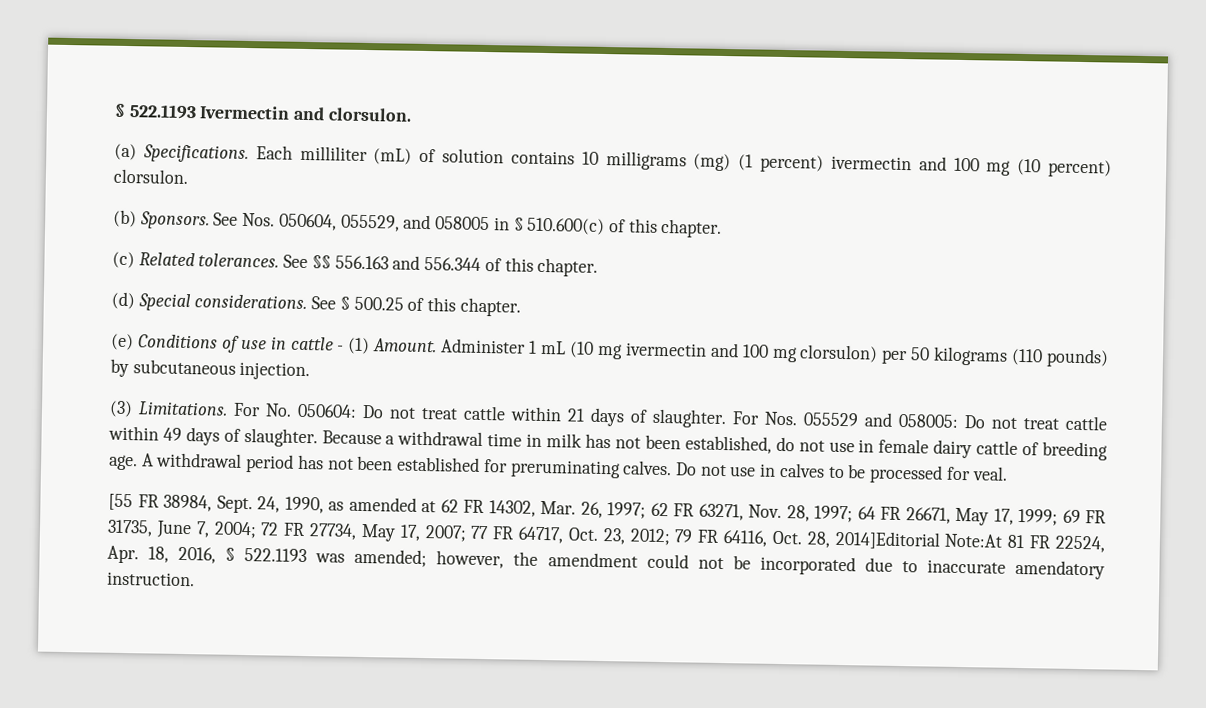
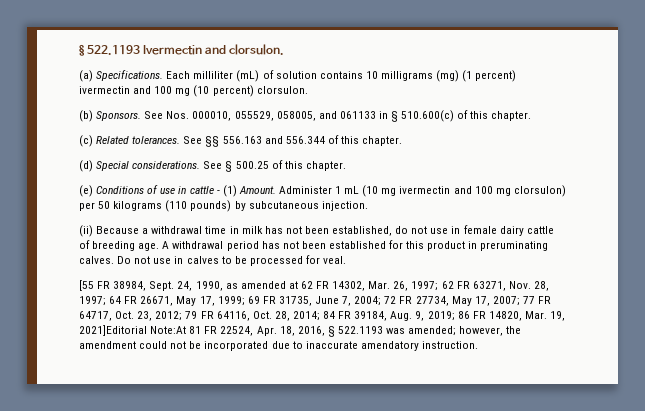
[278,213,491,232] 050604, 055529, and 058005 -> [192,111,376,121] 000010, 055529, 058005, and 061133
[109,400,1108,431] [108,425,318,448] (3) Limitations. For No. 050604: Do not treat cattle within 21 days of slaughter. For Nos. 055529 and 058005: Do not treat cattle within 49 days of slaughter. -> [79,225,93,237] (ii)
(508, 466) none -> [406,241,478,251] this product in
[834,530,941,550] 2014]Editorial -> [292,311,566,321] [79,325,147,336] 2014; 84 FR 39184, Aug. 9, 2019; 86 FR 14820, Mar. 19, 2021]Editorial

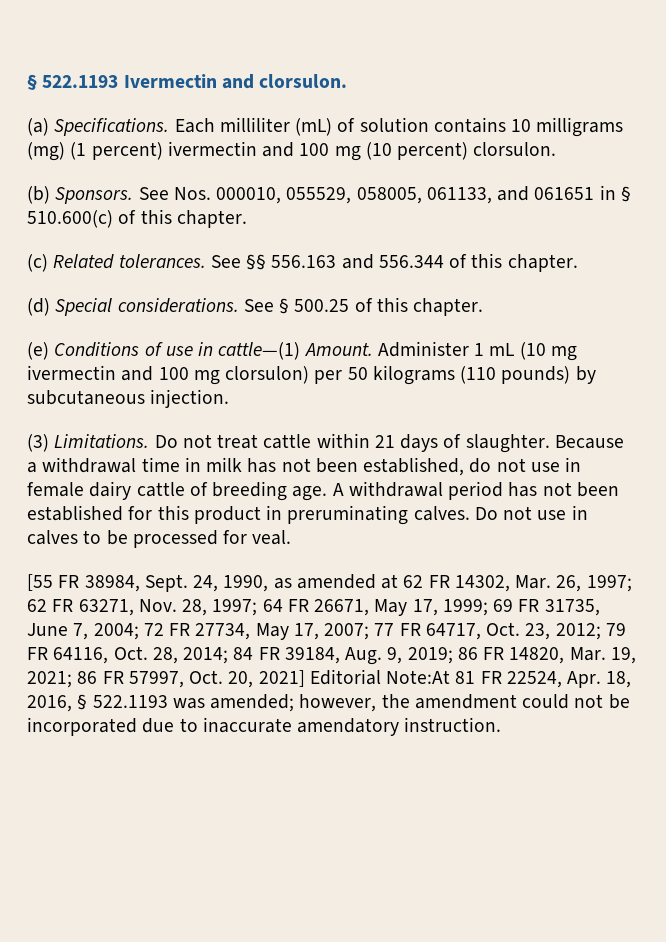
[318,111,376,119] and 061133 -> [426,186,595,204] 061133, and 061651
[189,185,237,197] cattle - (1) -> [218,342,301,360] cattle—(1)
[79,225,93,237] (ii) -> [27,433,550,453] (3) Limitations. Do not treat cattle within 21 days of slaughter.
[79,325,147,336] 2021]Editorial -> [27,669,381,688] 2021; 86 FR 57997, Oct. 20, 2021] Editorial

